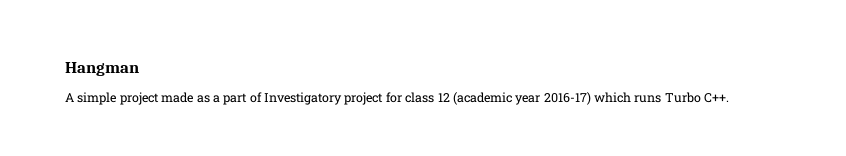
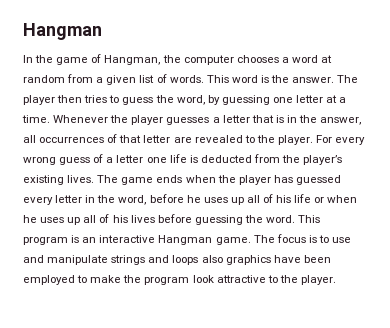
[65,92,730,105] A simple project made as a part of Investigatory project for class 12 (academic year 2016-17) which runs Turbo C++. -> [23,54,333,65] [23,74,359,85] [23,95,347,105] [22,115,362,125] [23,134,366,145] [23,154,343,165] [23,175,341,185] [23,194,358,205] [23,214,321,225] [23,234,352,245] [23,255,331,265] [23,275,336,285] In the game of Hangman, the computer chooses a word at random from a given list of words. This word is the answer. The player then tries to guess the word, by guessing one letter at a time. Whenever the player guesses a letter that is in the answer, all occurrences of that letter are revealed to the player. For every wrong guess of a letter one life is deducted from the player’s existing lives. The game ends when the player has guessed every letter in the word, before he uses up all of his life or when he uses up all of his lives before guessing the word. This program is an interactive Hangman game. The focus is to use and manipulate strings and loops also graphics have been employed to make the program look attractive to the player.

